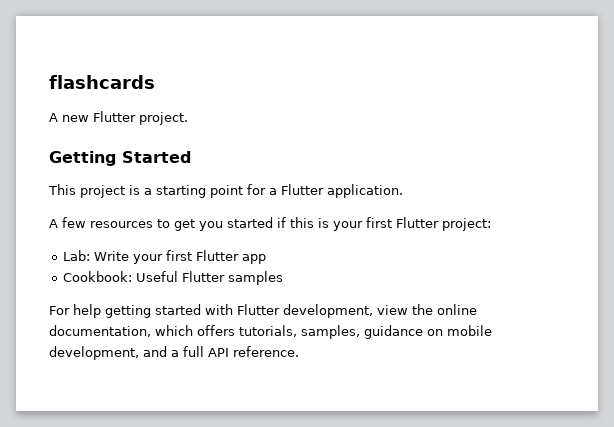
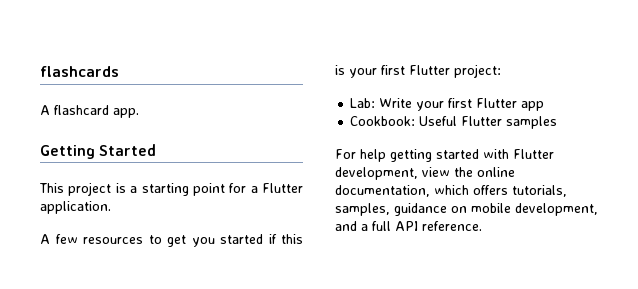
[62,111,188,125] new Flutter project. -> [54,105,139,118] flashcard app.

